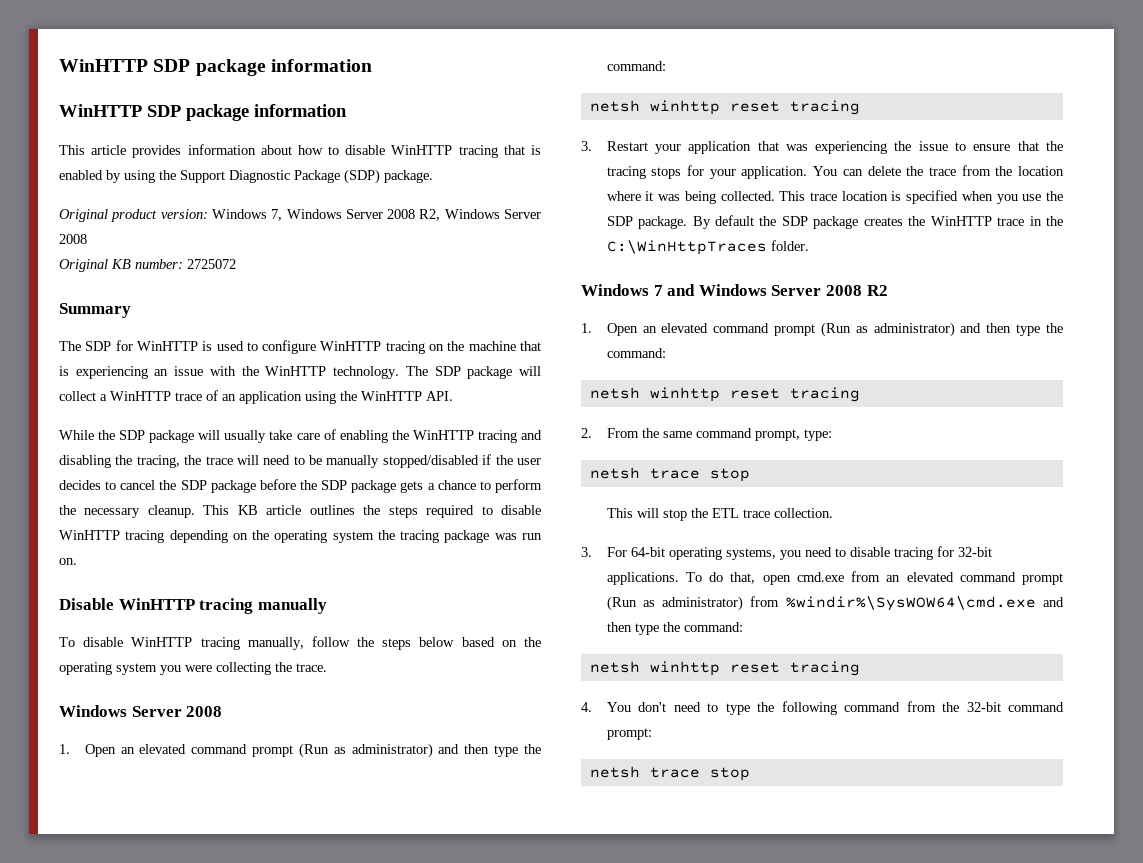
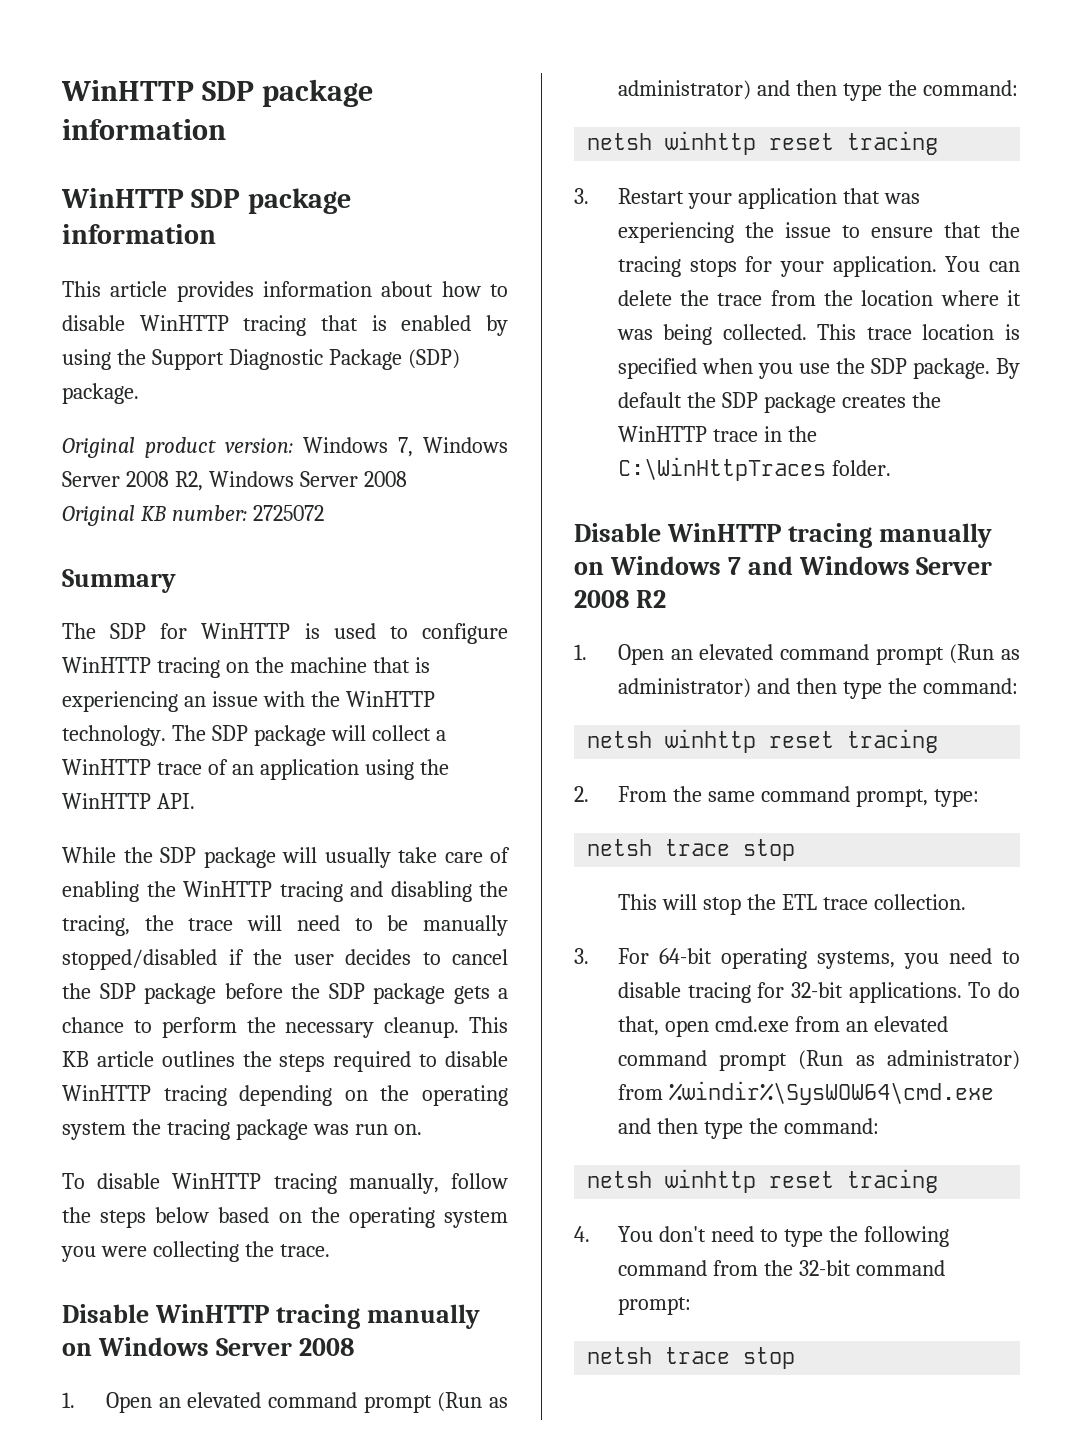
[59,598,327,614] // Disable WinHTTP tracing manually -> (422, 1129) none
(327, 667) none -> [62,1304,480,1329] [62,1343,92,1356] Disable WinHTTP tracing manually on
(809, 245) none -> [574,523,992,548] [574,562,604,575] Disable WinHTTP tracing manually on

